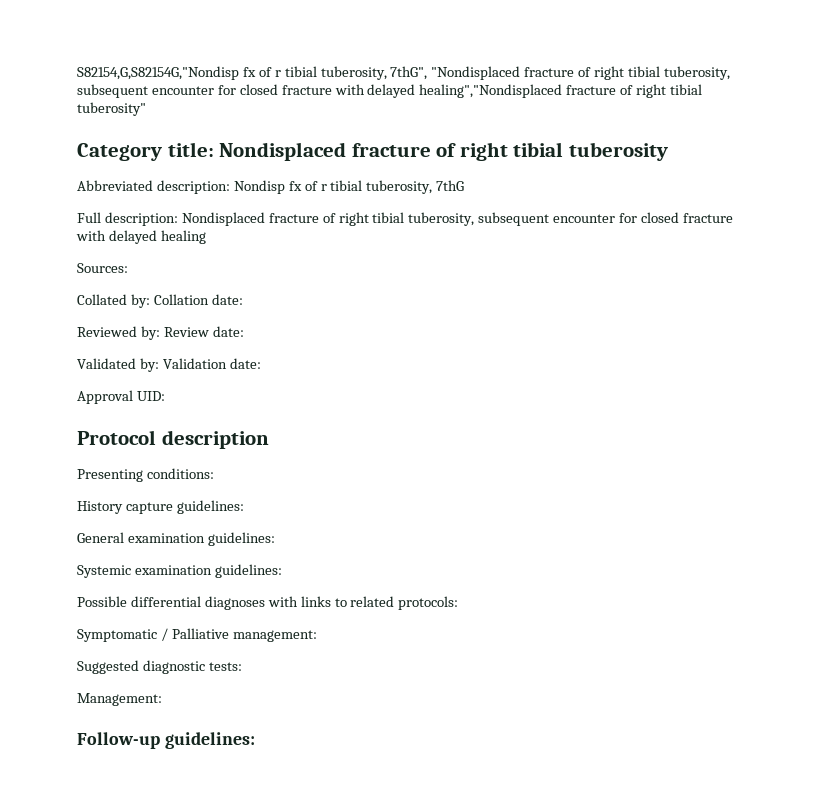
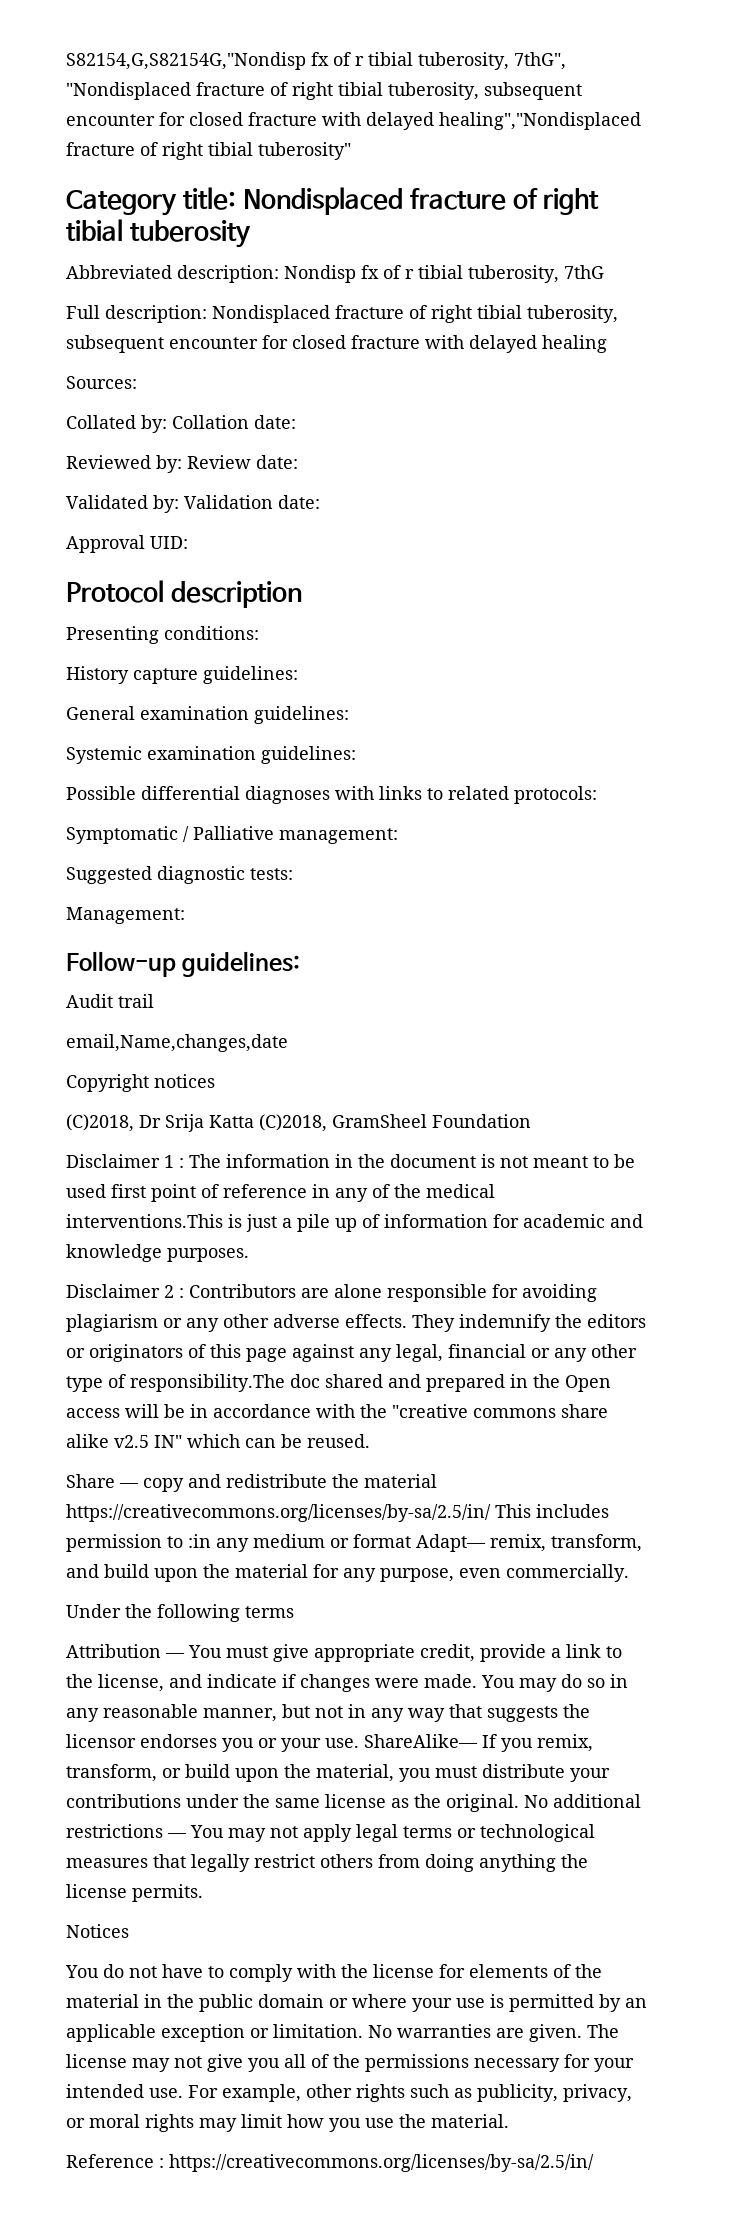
(255, 740) none -> [66,994,154,1008] [66,1034,288,1052] [66,1074,215,1092] [66,1114,531,1132] [66,1154,635,1168] [66,1184,495,1202] [66,1214,643,1232] [66,1244,249,1262] [66,1284,597,1302] [66,1314,646,1332] [66,1344,637,1362] [66,1374,611,1392] [66,1404,608,1418] [66,1434,370,1448] [66,1474,437,1492] [66,1504,609,1522] [66,1534,642,1552] [66,1564,629,1582] [66,1604,294,1622] [66,1644,622,1662] [66,1674,628,1692] [66,1704,590,1722] [66,1734,593,1752] [66,1764,610,1782] [66,1794,641,1812] [66,1824,595,1842] [66,1854,588,1872] [66,1884,203,1902] [66,1924,129,1938] [65,1964,602,1982] [66,1994,647,2012] [66,2024,619,2042] [66,2054,634,2072] [66,2084,632,2102] [66,2114,509,2132] [66,2154,594,2172] // Audit trail // email,Name,changes,date // Copyright notices // (C)2018, Dr Srija Katta (C)2018, GramSheel Foundation // Disclaimer 1 : The information in the document is not meant to be used first point of reference in any of the medical interventions.This is just a pile up of information for academic and knowledge purposes. // Disclaimer 2 : Contributors are alone responsible for avoiding plagiarism or any other adverse effects. They indemnify the editors or originators of this page against any legal, financial or any other type of responsibility.The doc shared and prepared in the Open access will be in accordance with the "creative commons share alike v2.5 IN" which can be reused. // Share — copy and redistribute the material https://creativecommons.org/licenses/by-sa/2.5/in/ This includes permission to :in any medium or format Adapt— remix, transform, and build upon the material for any purpose, even commercially. // Under the following terms // Attribution — You must give appropriate credit, provide a link to the license, and indicate if changes were made. You may do so in any reasonable manner, but not in any way that suggests the licensor endorses you or your use. ShareAlike— If you remix, transform, or build upon the material, you must distribute your contributions under the same license as the original. No additional restrictions — You may not apply legal terms or technological measures that legally restrict others from doing anything the license permits. // Notices // You do not have to comply with the license for elements of the material in the public domain or where your use is permitted by an applicable exception or limitation. No warranties are given. The license may not give you all of the permissions necessary for your intended use. For example, other rights such as publicity, privacy, or moral rights may limit how you use the material. // Reference : https://creativecommons.org/licenses/by-sa/2.5/in/

